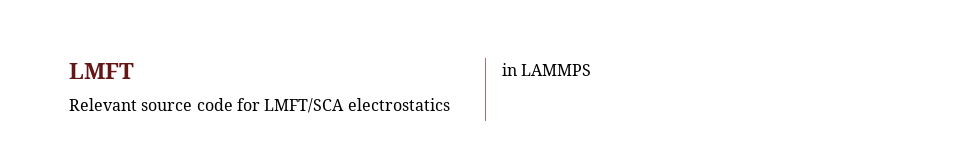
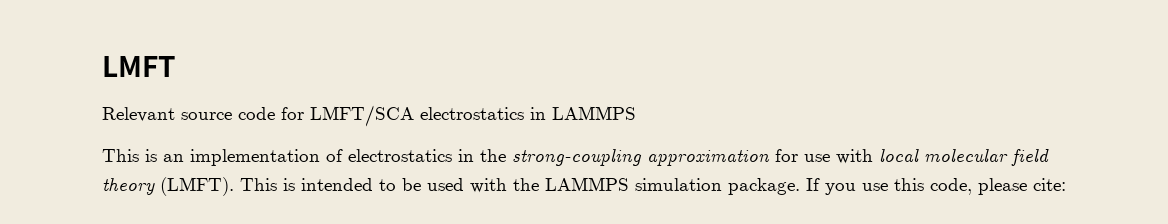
(592, 70) none -> [102,149,1049,166] [102,177,1066,196] // This is an implementation of electrostatics in the strong-coupling approximation for use with local molecular field theory (LMFT). This is intended to be used with the LAMMPS simulation package. If you use this code, please cite:

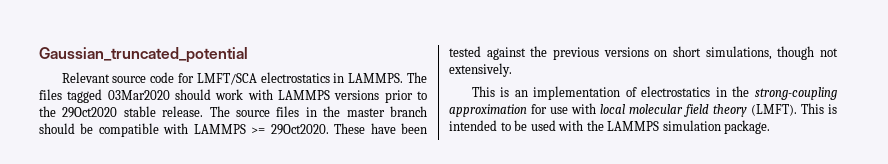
[102,56,176,77] LMFT -> [39,47,248,63] Gaussian_truncated_potential
[552,106,636,120] LAMMPS -> [348,72,427,83] [39,89,427,103] [39,106,427,118] [39,123,428,137] [449,46,838,60] [449,63,512,77] LAMMPS. The files tagged 03Mar2020 should work with LAMMPS versions prior to the 29Oct2020 stable release. The source files in the master branch should be compatible with LAMMPS >= 29Oct2020. These have been tested against the previous versions on short simulations, though not extensively.
[806,178,1066,195] If you use this code, please cite: -> (771, 127) none

